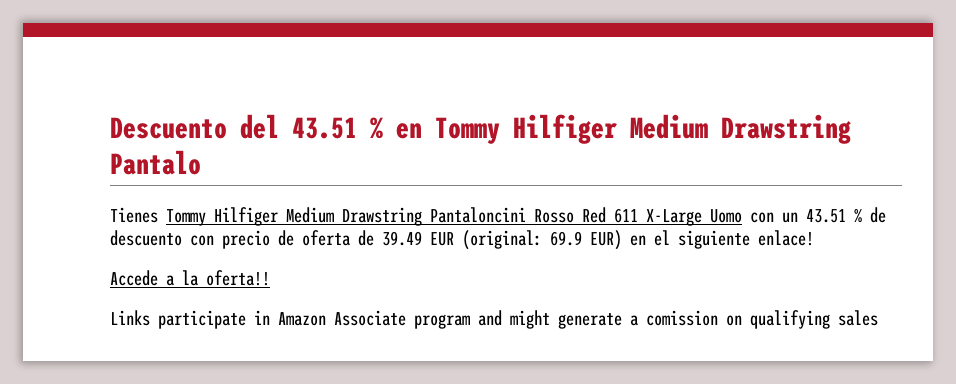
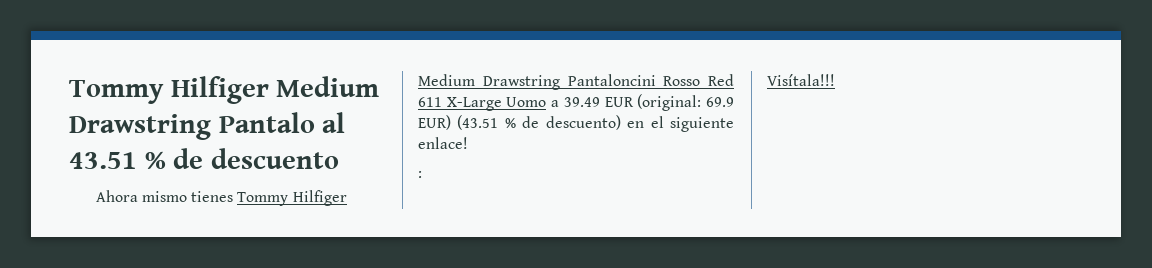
[110,114,422,139] Descuento del 43.51 % en -> (69, 92) none
[110,207,158,223] // Tienes -> [322,112,346,133] [69,148,339,169] [95,190,234,202] al 43.51 % de descuento // Ahora mismo tienes
[750,207,886,223] [110,230,374,249] con un 43.51 % de descuento con precio de oferta de -> [551,100,560,107] a
(622, 240) none -> [457,115,621,130] (43.51 % de descuento)
[110,270,270,286] [110,310,878,329] Accede a la oferta!! // Links participate in Amazon Associate program and might generate a comission on qualifying sales -> [418,171,422,178] [767,74,835,86] : // Visítala!!!

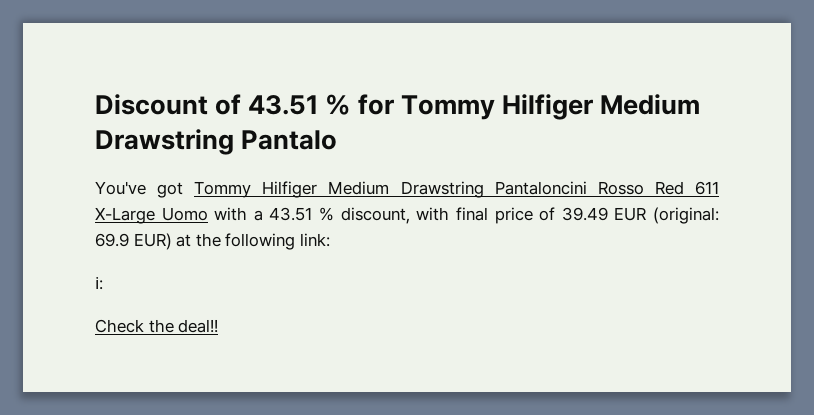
(69, 92) none -> [95,94,394,115] Discount of 43.51 % for
[322,112,346,133] [69,148,339,169] [95,190,234,202] al 43.51 % de descuento // Ahora mismo tienes -> [95,181,184,198] // You've got
[551,100,560,107] a -> [214,207,556,224] with a 43.51 % discount, with final price of
[457,115,734,132] [418,137,468,149] [418,171,422,178] [767,74,835,86] (43.51 % de descuento) en el siguiente enlace! // : // Visítala!!! -> [176,233,330,250] [95,277,103,290] [95,319,219,333] at the following link: // ℹ: // Check the deal!!

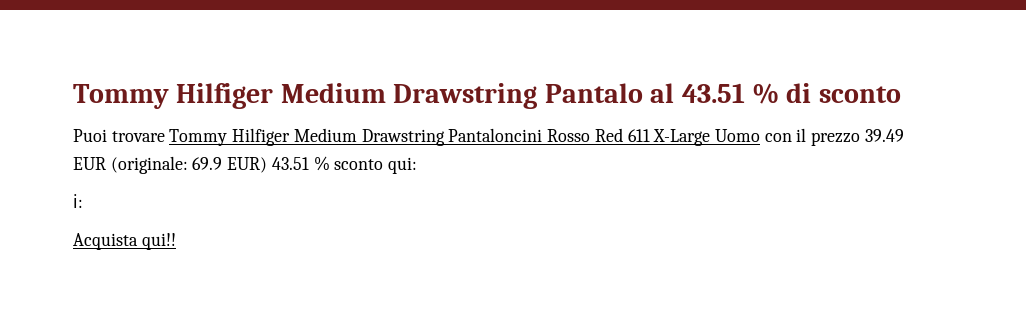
[95,94,394,115] Discount of 43.51 % for -> (73, 96) none
[95,181,184,198] // You've got -> [650,83,901,104] [73,129,165,142] al 43.51 % di sconto // Puoi trovare
[214,207,719,224] [95,233,330,250] [95,277,103,290] [95,319,219,333] with a 43.51 % discount, with final price of 39.49 EUR (original: 69.9 EUR) at the following link: // ℹ: // Check the deal!! -> [764,128,904,146] [73,156,418,174] [73,194,83,208] [73,233,176,250] con il prezzo 39.49 EUR (originale: 69.9 EUR) 43.51 % sconto qui: // ℹ: // Acquista qui!!

